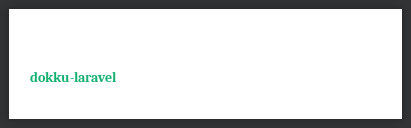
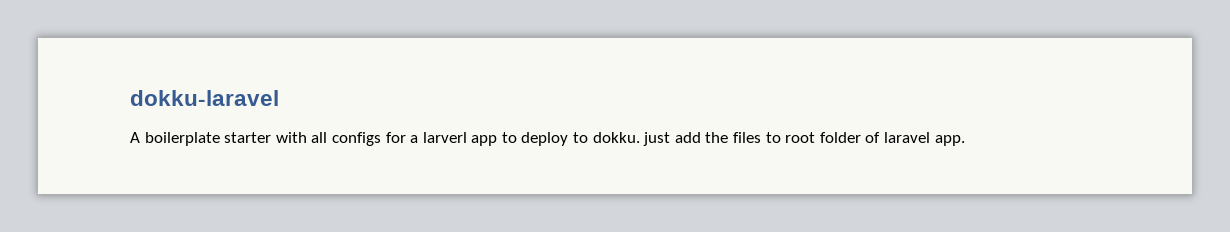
(117, 76) none -> [130,132,965,146] // A boilerplate starter with all configs for a larverl app to deploy to dokku. just add the files to root folder of laravel app.

